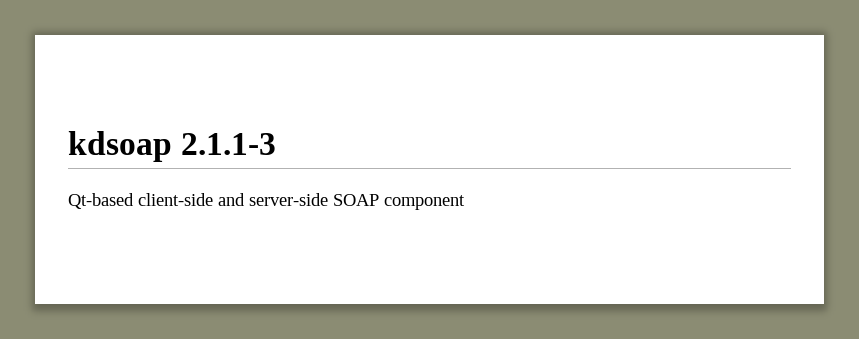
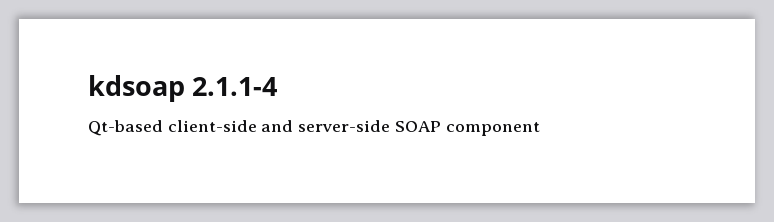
[181,133,277,155] 2.1.1-3 -> [192,77,278,96] 2.1.1-4

